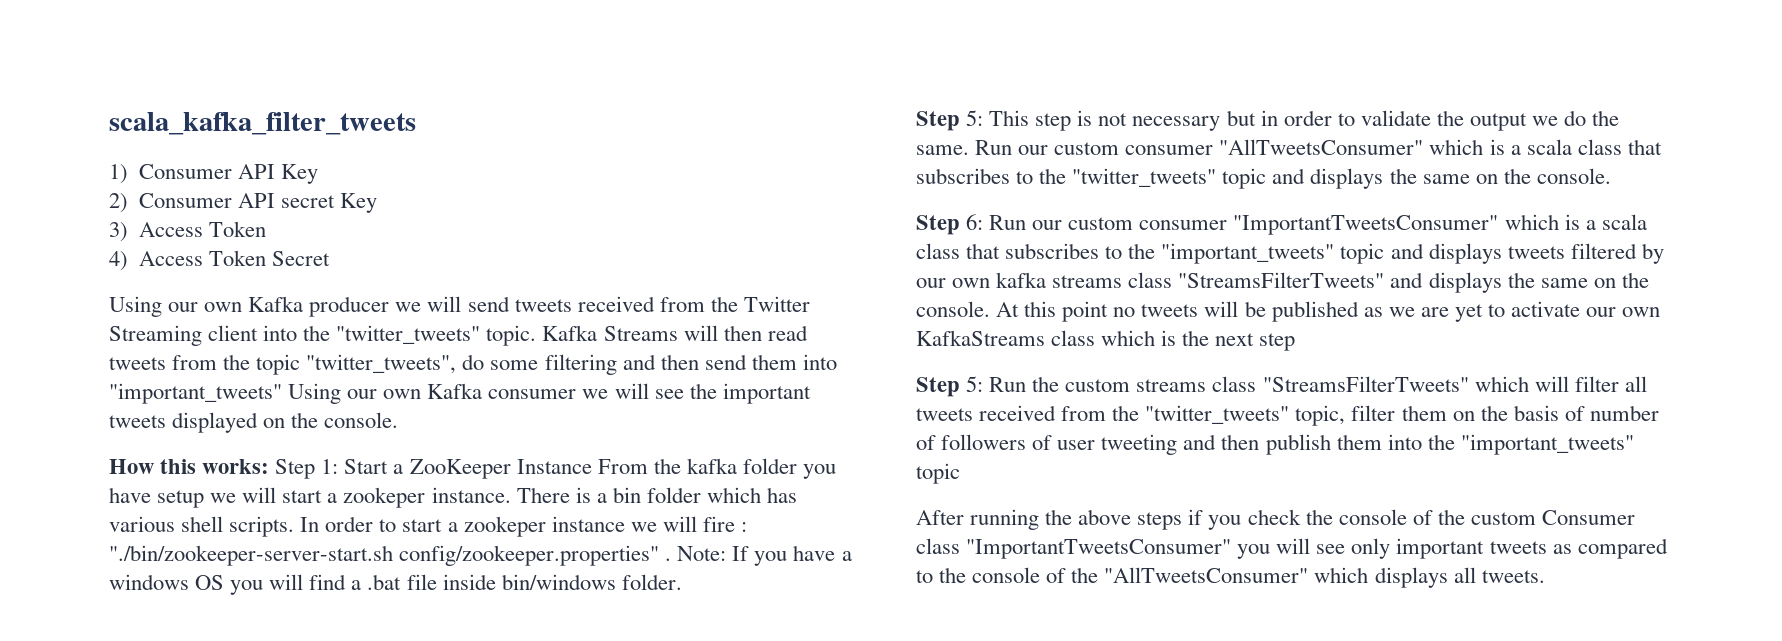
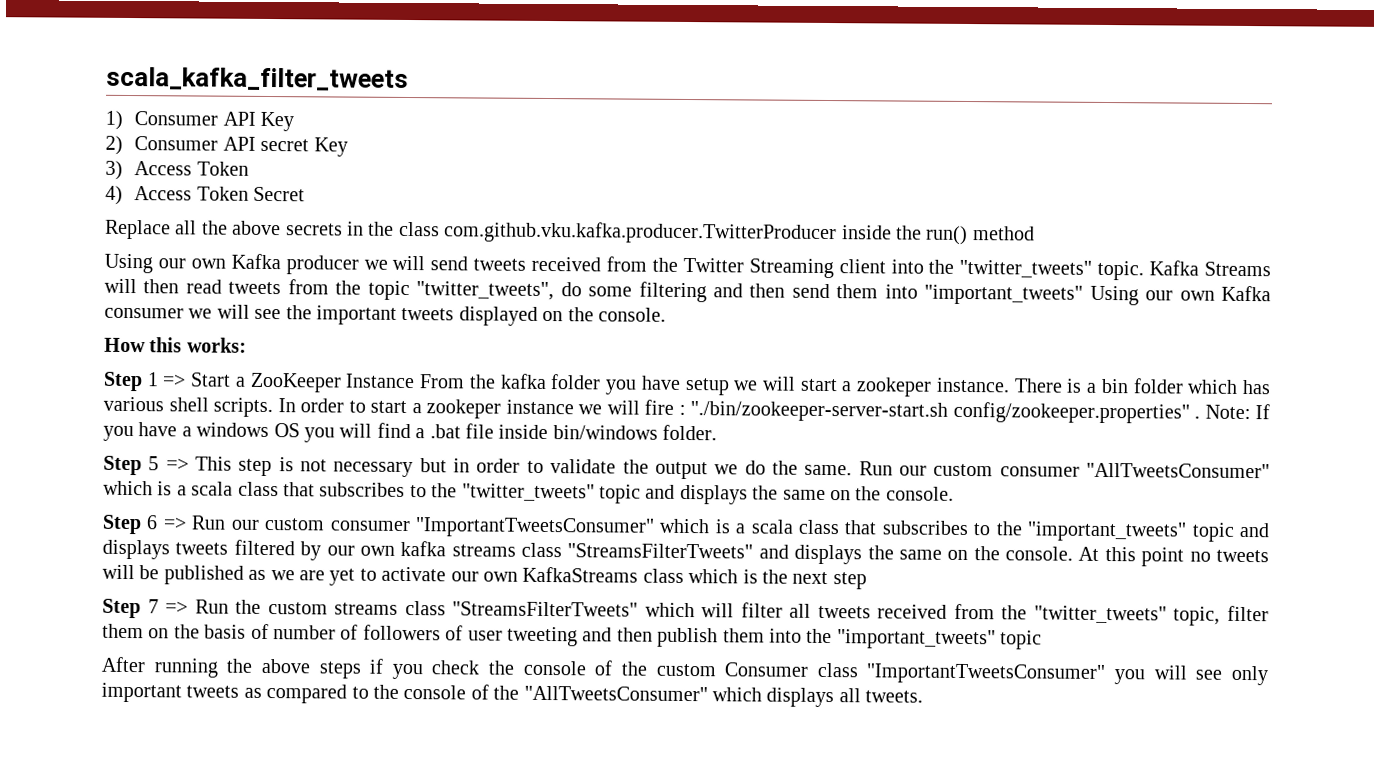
(331, 258) none -> [104,219,1035,246] // Replace all the above secrets in the class com.github.vku.kafka.producer.TwitterProducer inside the run() method
[275,459,339,479] Step 1: -> [103,371,187,392] // Step 1 =>
[966,110,984,126] 5: -> [148,456,189,471] 5 =>
[966,214,984,230] 6: -> [146,515,187,530] 6 =>
[966,376,984,392] 5: -> [147,599,189,614] 7 =>

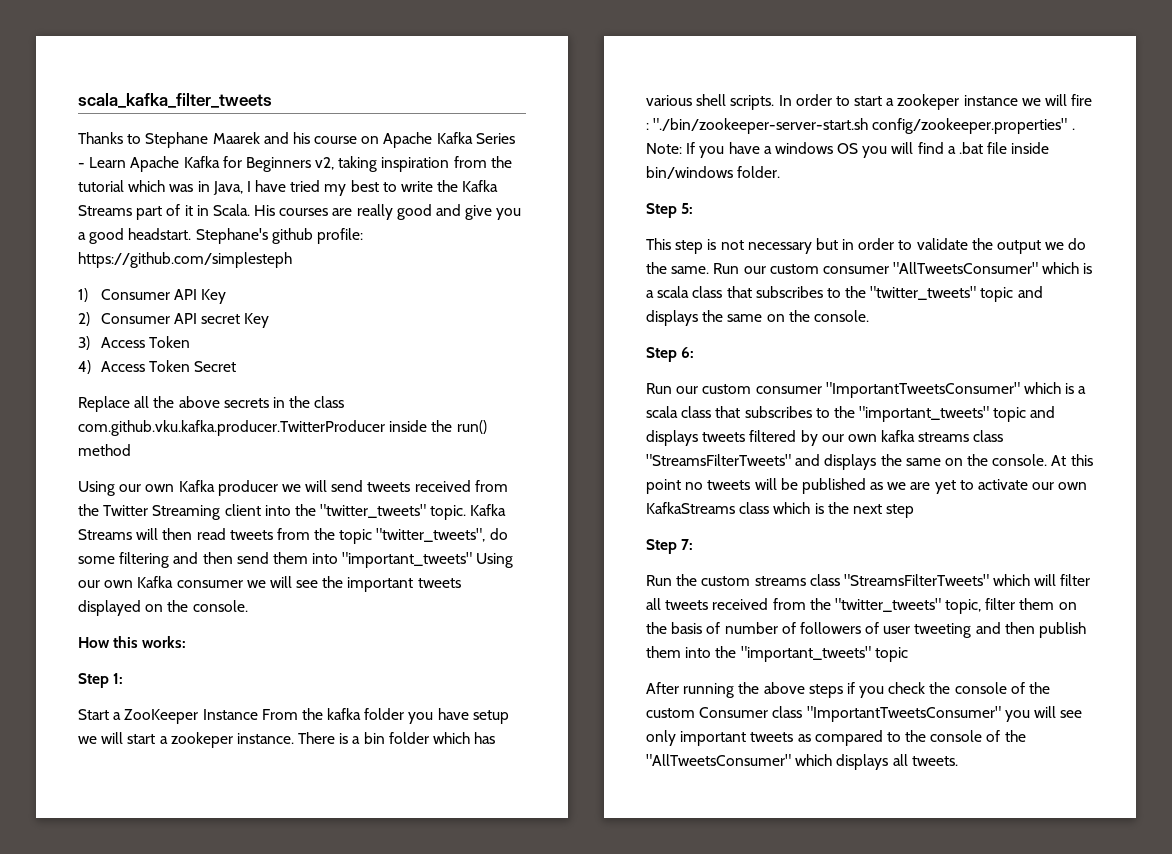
(409, 78) none -> [78,132,515,148] [78,156,512,172] [78,180,499,196] [78,204,522,220] [78,228,363,244] [78,252,292,268] // Thanks to Stephane Maarek and his course on Apache Kafka Series - Learn Apache Kafka for Beginners v2, taking inspiration from the tutorial which was in Java, I have tried my best to write the Kafka Streams part of it in Scala. His courses are really good and give you a good headstart. Stephane's github profile: https://github.com/simplesteph
[146,372,187,387] 1 => -> [113,673,124,684] 1: //
[148,456,189,471] 5 => -> [681,203,694,214] 5: //
[146,515,187,530] 6 => -> [681,347,695,358] 6: //
[147,599,189,614] 7 => -> [681,539,694,550] 7: //

